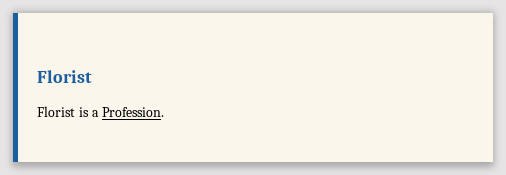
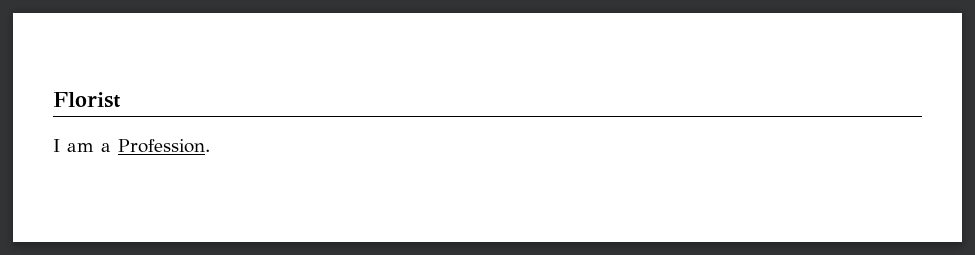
[37,106,89,117] Florist is -> [53,139,94,152] I am

